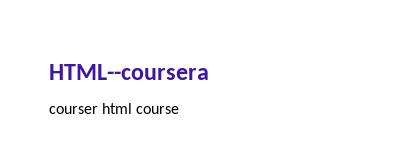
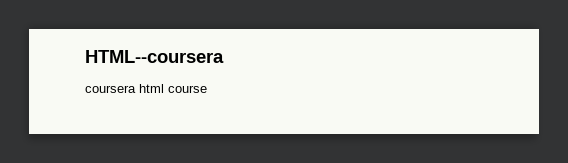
[49,106,98,114] courser -> [85,85,136,93] coursera

